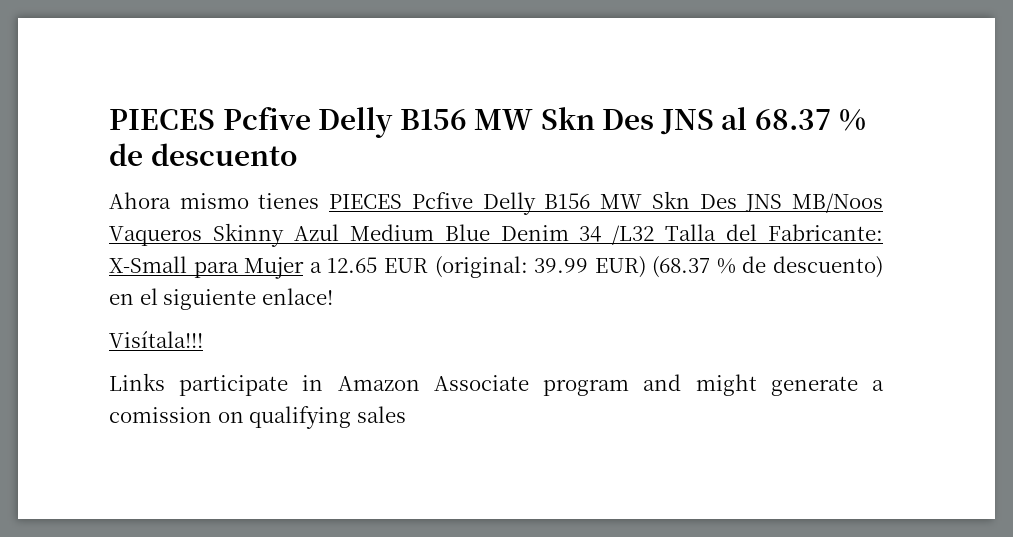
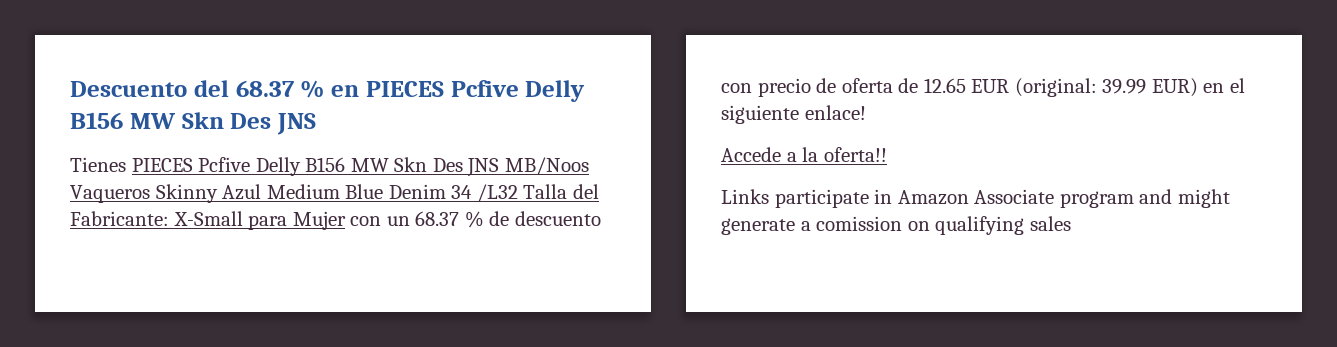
[109,107,866,138] [109,143,297,166] [109,192,320,209] PIECES Pcfive Delly B156 MW Skn Des JNS al 68.37 % de descuento // Ahora mismo tienes -> [70,80,586,102] [70,112,316,135] [70,157,126,172] Descuento del 68.37 % en PIECES Pcfive Delly B156 MW Skn Des JNS // Tienes
[309,262,322,273] a -> [350,211,601,228] [721,78,919,97] con un 68.37 % de descuento con precio de oferta de
[652,256,884,278] (68.37 % de descuento) -> (1198, 87) none
[109,331,203,348] Visítala!!! -> [721,147,887,162] Accede a la oferta!!

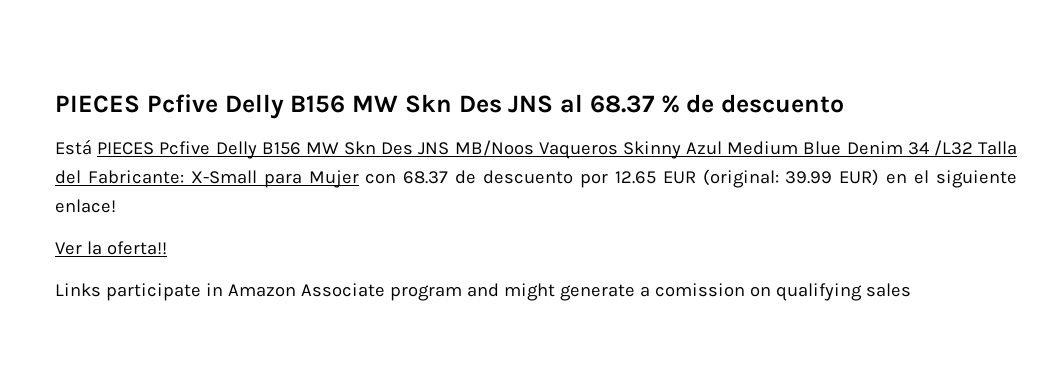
[70,80,586,102] [70,112,316,135] [70,157,126,172] Descuento del 68.37 % en PIECES Pcfive Delly B156 MW Skn Des JNS // Tienes -> [55,94,844,119] [55,139,92,155] PIECES Pcfive Delly B156 MW Skn Des JNS al 68.37 % de descuento // Está
[386,211,601,228] [721,78,919,97] un 68.37 % de descuento con precio de oferta de -> [403,170,608,188] 68.37 de descuento por
[721,147,797,162] Accede a -> [55,242,82,255] Ver

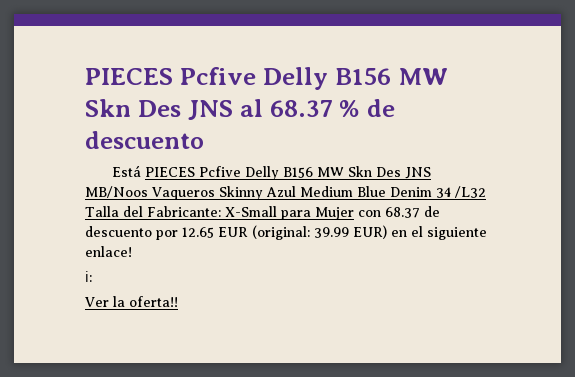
(116, 206) none -> [85,271,92,282] // ℹ:
[55,283,911,301] // Links participate in Amazon Associate program and might generate a comission on qualifying sales -> (178, 301) none

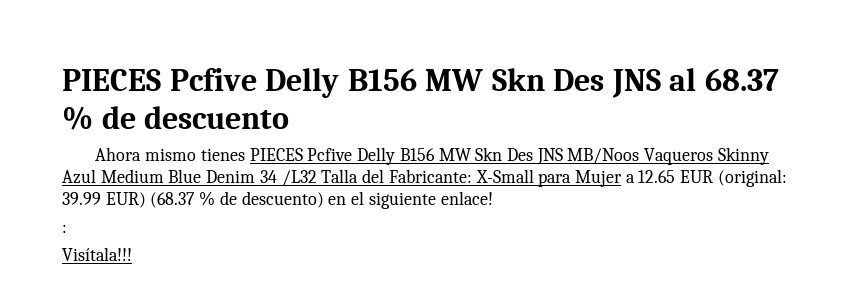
[111,165,141,177] Está -> [95,147,245,161] Ahora mismo tienes
[358,206,440,218] [85,226,178,240] con 68.37 de descuento por -> [625,174,635,183] a
(387, 232) none -> [150,191,324,208] (68.37 % de descuento)
[85,271,92,282] [85,296,178,307] ℹ: // Ver la oferta!! -> [62,224,67,233] [62,247,132,261] : // Visítala!!!

